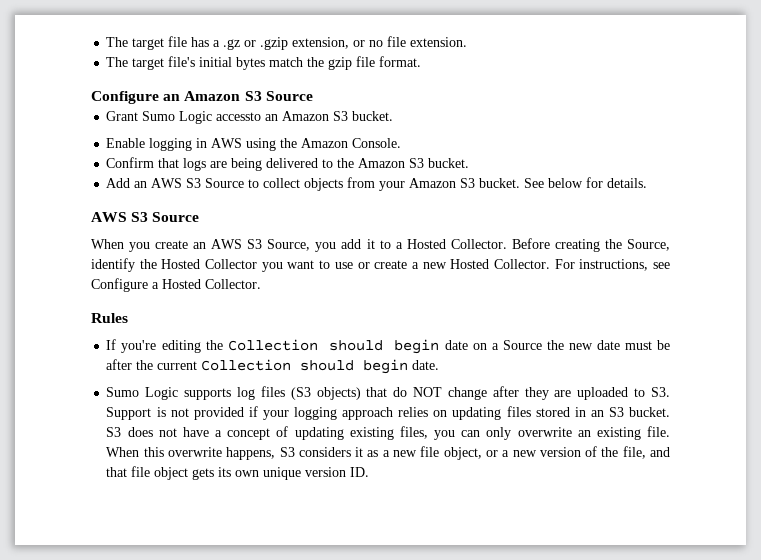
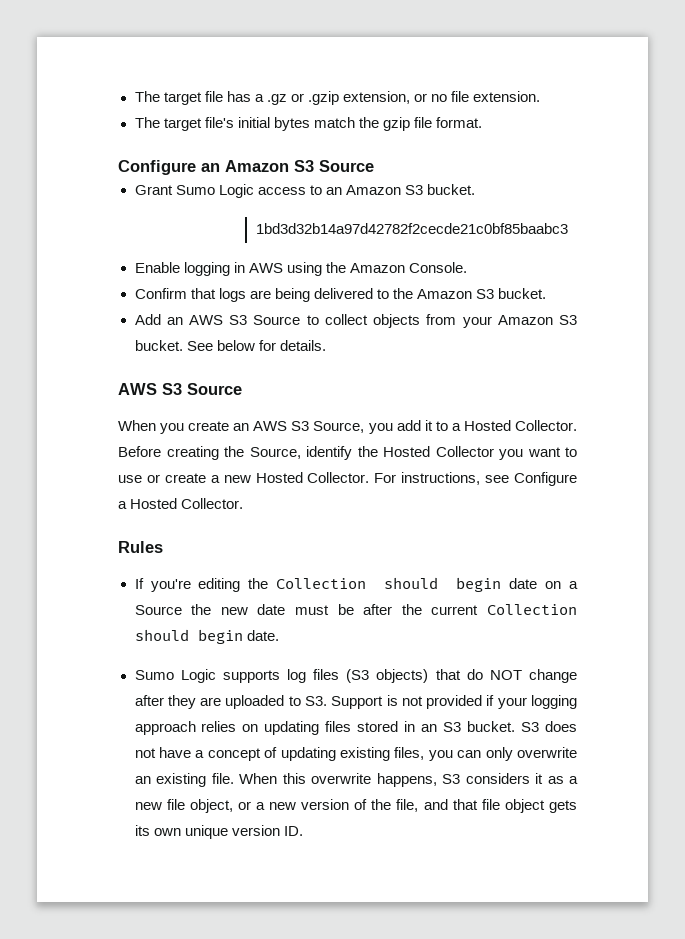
[216,112,262,121] accessto -> [257,185,322,195] access to
(394, 116) none -> [255,223,568,234] // 1bd3d32b14a97d42782f2cecde21c0bf85baabc3

